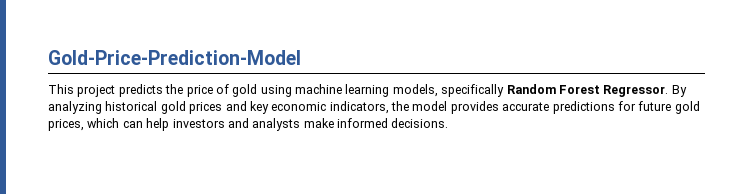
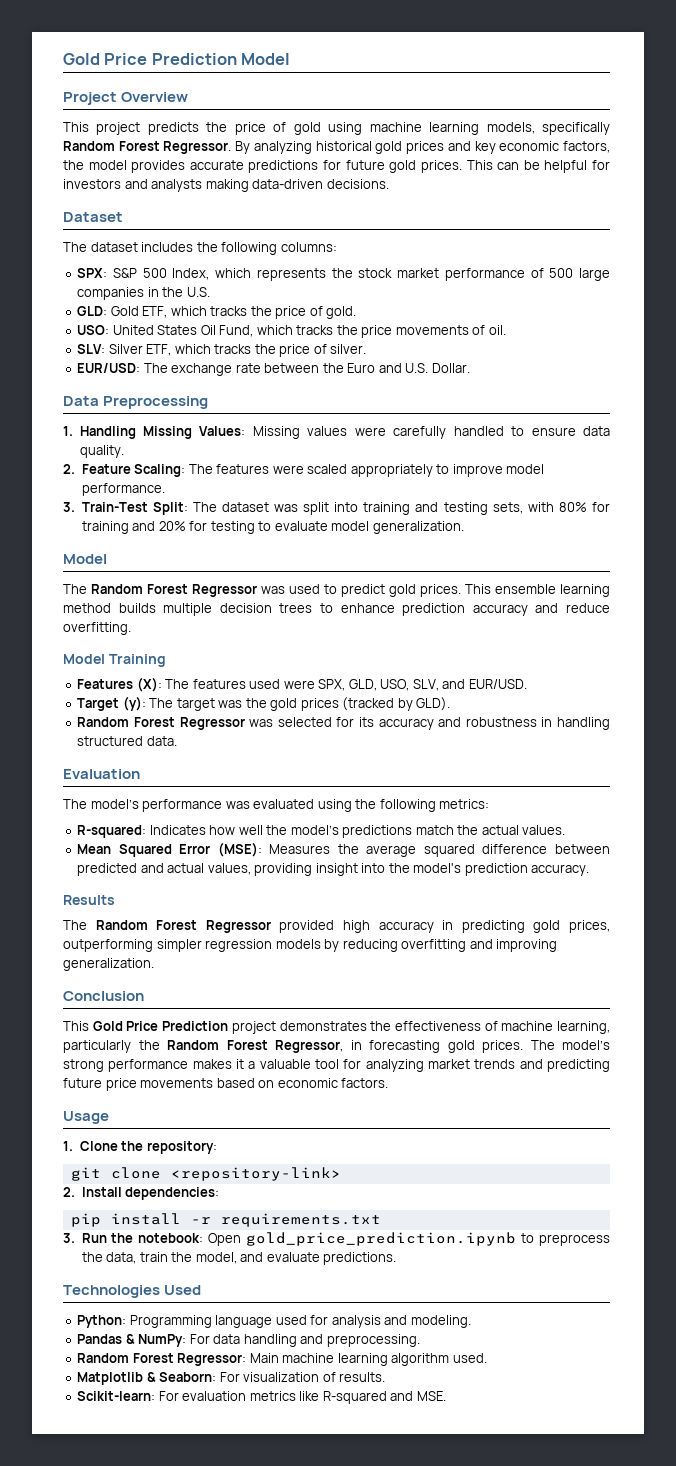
[48,50,301,65] Gold-Price-Prediction-Model -> [63,53,291,65] [63,92,189,105] Gold Price Prediction Model // Project Overview
[329,101,389,114] indicators, -> [563,141,611,153] factors,
[48,118,170,131] prices, which can help -> [420,160,611,173] prices. This can be helpful for
[303,118,388,128] make informed -> [205,179,324,192] making data-driven
(449, 123) none -> [63,212,123,222] [63,242,337,255] [77,268,611,281] [77,287,210,300] [77,306,357,319] [77,325,506,338] [77,344,367,357] [77,363,470,376] [63,396,209,409] [63,426,610,439] [79,445,124,458] [63,464,545,477] [81,483,165,496] [63,502,611,515] [81,521,464,534] [63,554,107,564] [63,584,610,597] [63,603,611,616] [63,622,131,635] [63,654,166,667] [77,677,527,692] [77,696,451,711] [77,717,611,730] [77,736,177,746] [63,769,140,779] [63,799,490,812] [77,825,566,838] [77,842,611,857] [77,863,590,876] [63,895,115,905] [63,920,611,933] [63,939,558,952] [63,958,154,971] [63,991,144,1001] [63,1021,610,1034] [63,1040,610,1053] [63,1059,610,1072] [63,1078,389,1091] [63,1111,109,1124] [63,1141,217,1154] [70,1167,341,1181] [63,1187,220,1200] [70,1213,381,1227] [63,1232,611,1246] [81,1252,397,1265] [63,1285,202,1298] [77,1315,471,1328] [77,1334,420,1347] [77,1353,487,1366] [77,1372,386,1385] [77,1391,446,1404] // Dataset // The dataset includes the following columns: // SPX: S&P 500 Index, which represents the stock market performance of 500 large companies in the U.S. // GLD: Gold ETF, which tracks the price of gold. // USO: United States Oil Fund, which tracks the price movements of oil. // SLV: Silver ETF, which tracks the price of silver. // EUR/USD: The exchange rate between the Euro and U.S. Dollar. // Data Preprocessing // 1. Handling Missing Values: Missing values were carefully handled to ensure data quality. // 2. Feature Scaling: The features were scaled appropriately to improve model performance. // 3. Train-Test Split: The dataset was split into training and testing sets, with 80% for training and 20% for testing to evaluate model generalization. // Model // The Random Forest Regressor was used to predict gold prices. This ensemble learning method builds multiple decision trees to enhance prediction accuracy and reduce overfitting. // Model Training // Features (X): The features used were SPX, GLD, USO, SLV, and EUR/USD. // Target (y): The target was the gold prices (tracked by GLD). // Random Forest Regressor was selected for its accuracy and robustness in handling structured data. // Evaluation // The model’s performance was evaluated using the following metrics: // R-squared: Indicates how well the model’s predictions match the actual values. // Mean Squared Error (MSE): Measures the average squared difference between predicted and actual values, providing insight into the model's prediction accuracy. // Results // The Random Forest Regressor provided high accuracy in predicting gold prices, outperforming simpler regression models by reducing overfitting and improving generalization. // Conclusion // This Gold Price Prediction project demonstrates the effectiveness of machine learning, particularly the Random Forest Regressor, in forecasting gold prices. The model’s strong performance makes it a valuable tool for analyzing market trends and predicting future price movements based on economic factors. // Usage // 1. Clone the repository: // git clone <repository-link> // 2. Install dependencies: // pip install -r requirements.txt // 3. Run the notebook: Open gold_price_prediction.ipynb to preprocess the data, train the model, and evaluate predictions. // Technologies Used // Python: Programming language used for analysis and modeling. // Pandas & NumPy: For data handling and preprocessing. // Random Forest Regressor: Main machine learning algorithm used. // Matplotlib & Seaborn: For visualization of results. // Scikit-learn: For evaluation metrics like R-squared and MSE.

